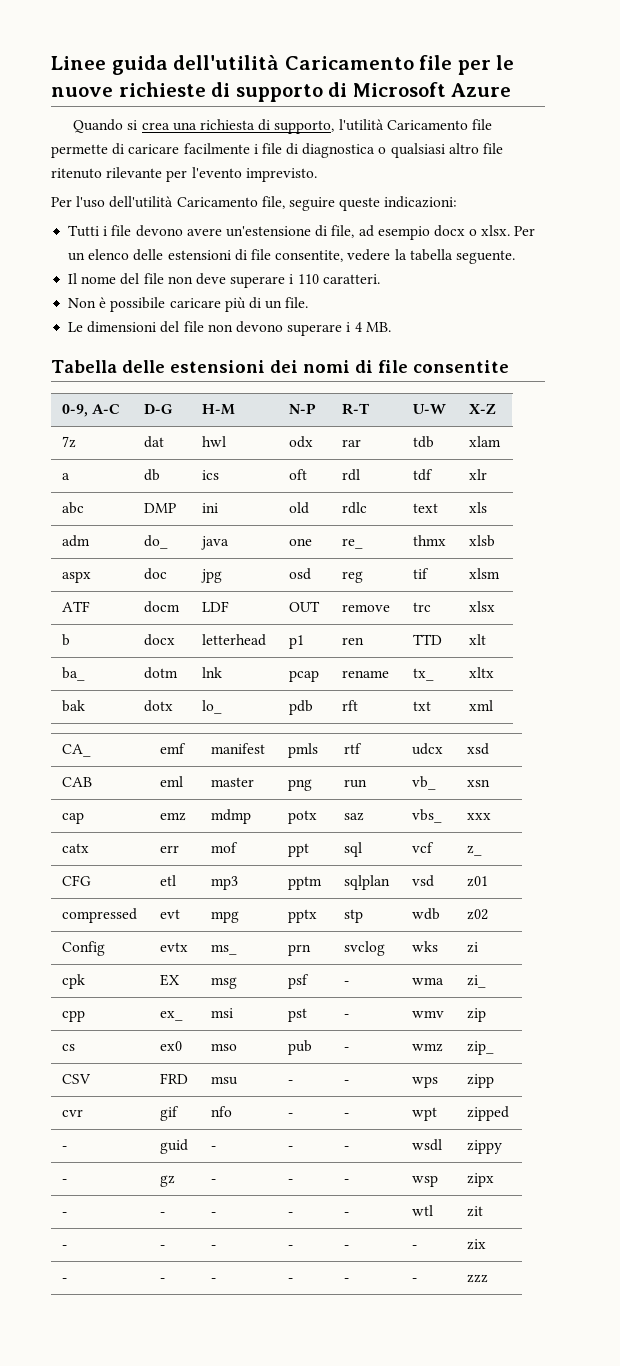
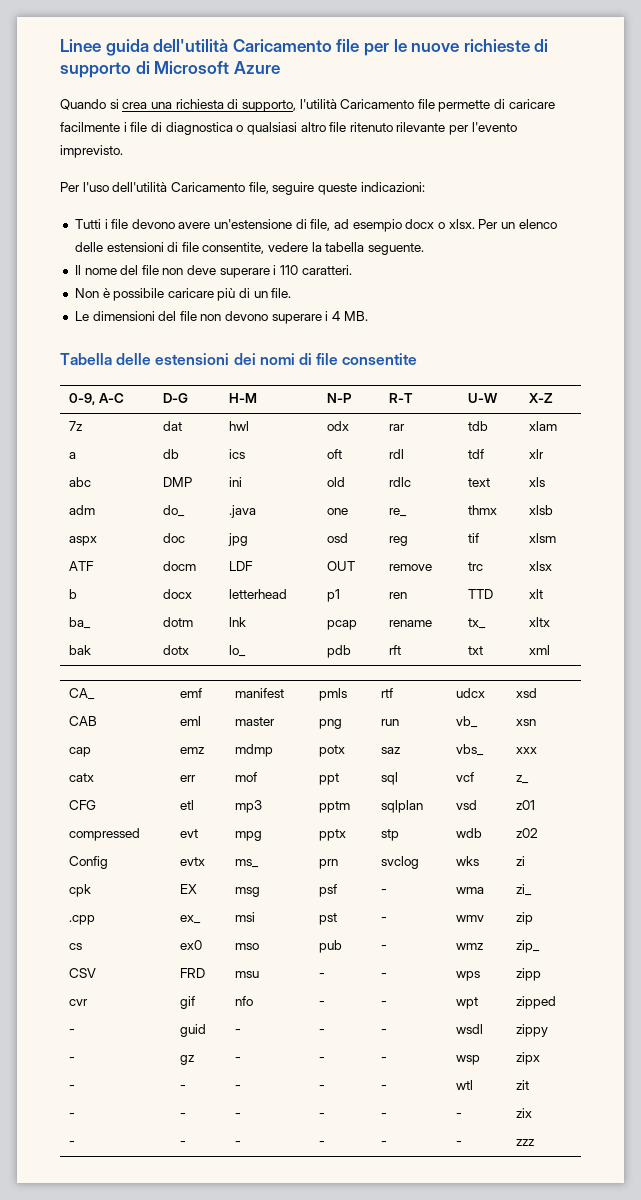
[201,536,230,550] java -> [228,505,256,518] .java
[62,1010,86,1022] cpp -> [68,915,95,925] .cpp

